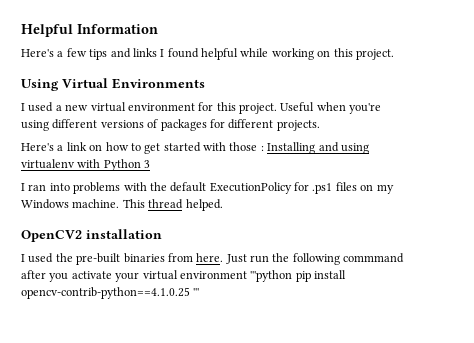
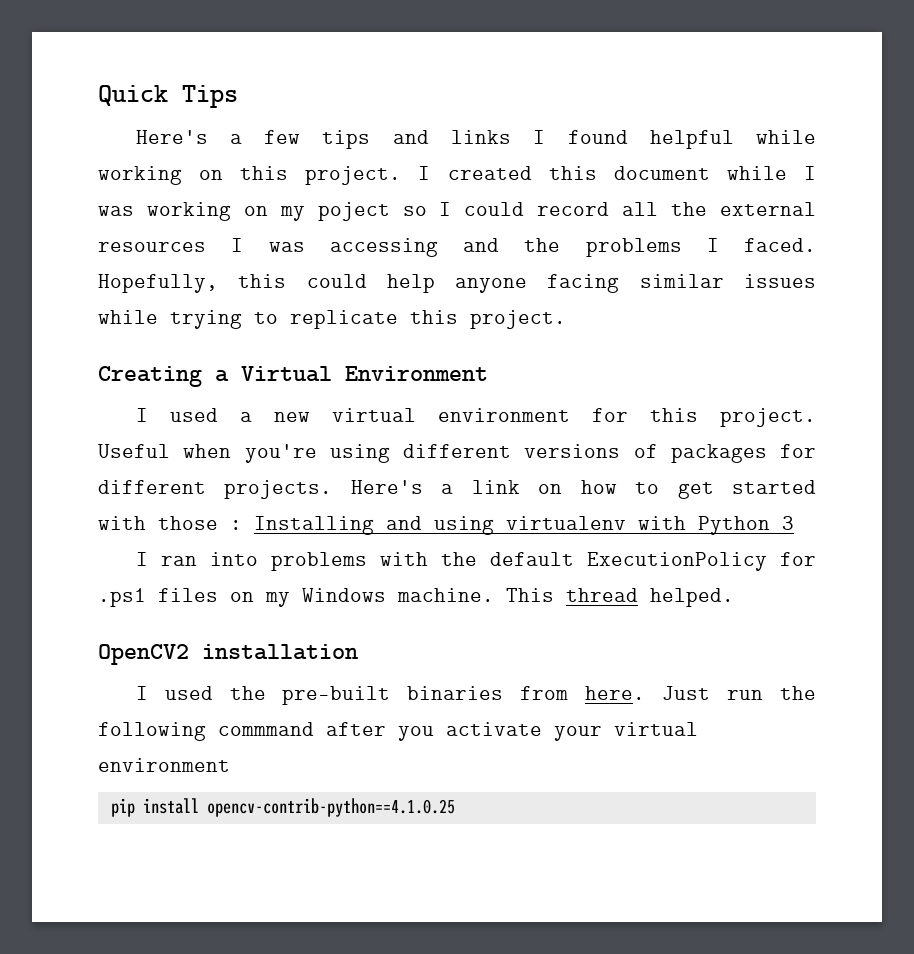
[21,24,158,37] Helpful Information -> [98,85,238,108] Quick Tips
[21,78,205,91] // Using Virtual Environments -> [418,166,816,180] [98,202,816,221] [98,238,816,257] [98,274,816,293] [98,310,566,329] [98,366,488,387] I created this document while I was working on my poject so I could record all the external resources I was accessing and the problems I faced. Hopefully, this could help anyone facing similar issues while trying to replicate this project. // Creating a Virtual Environment
(320, 125) // -> (333, 489) none
[250,270,293,282] '''python -> (230, 765) //
[193,288,200,296] ''' -> (455, 807) none

